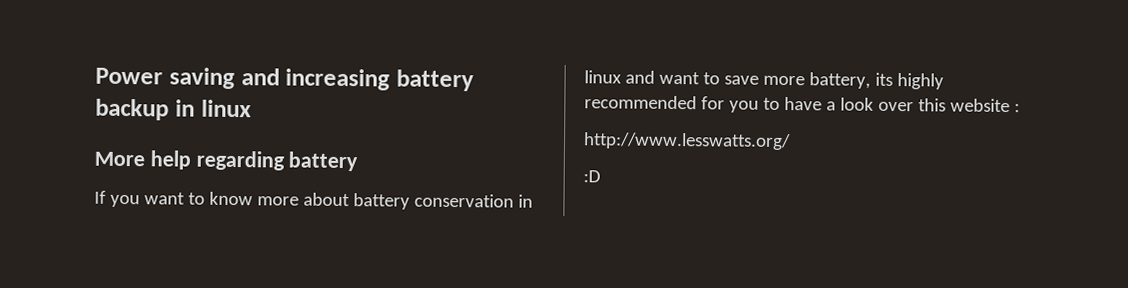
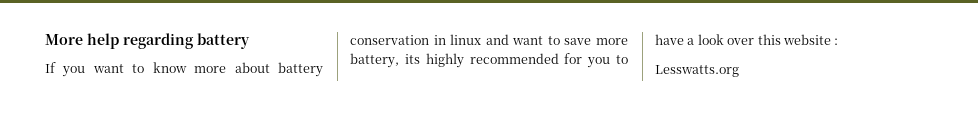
[95,67,474,92] [95,98,252,121] Power saving and increasing battery backup in linux // -> (45, 39) none
[583,132,791,151] [583,170,601,183] http://www.lesswatts.org/ // :D -> [655,65,739,77] Lesswatts.org

